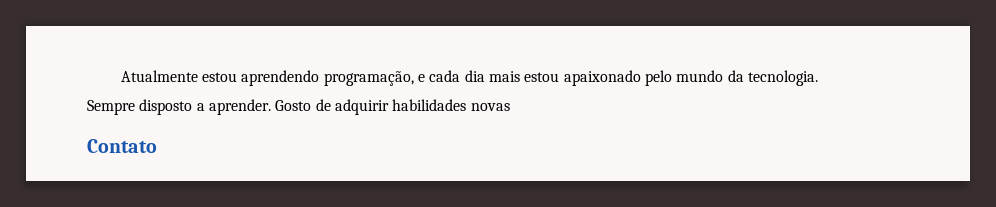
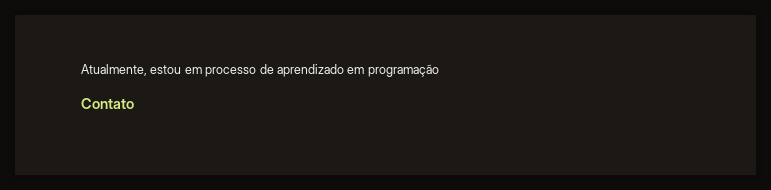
[120,70,818,86] [87,99,510,115] Atualmente estou aprendendo programação, e cada dia mais estou apaixonado pelo mundo da tecnologia. // Sempre disposto a aprender. Gosto de adquirir habilidades novas -> [81,64,439,77] Atualmente, estou em processo de aprendizado em programação

